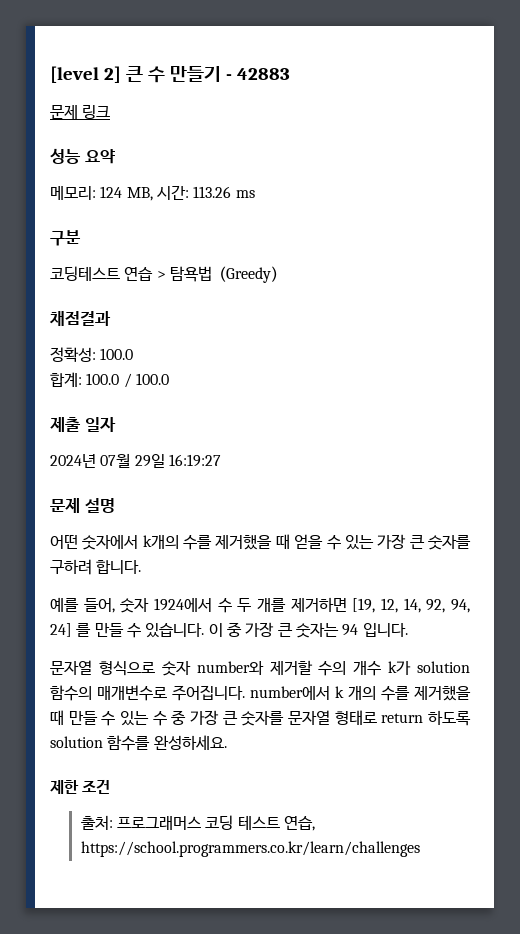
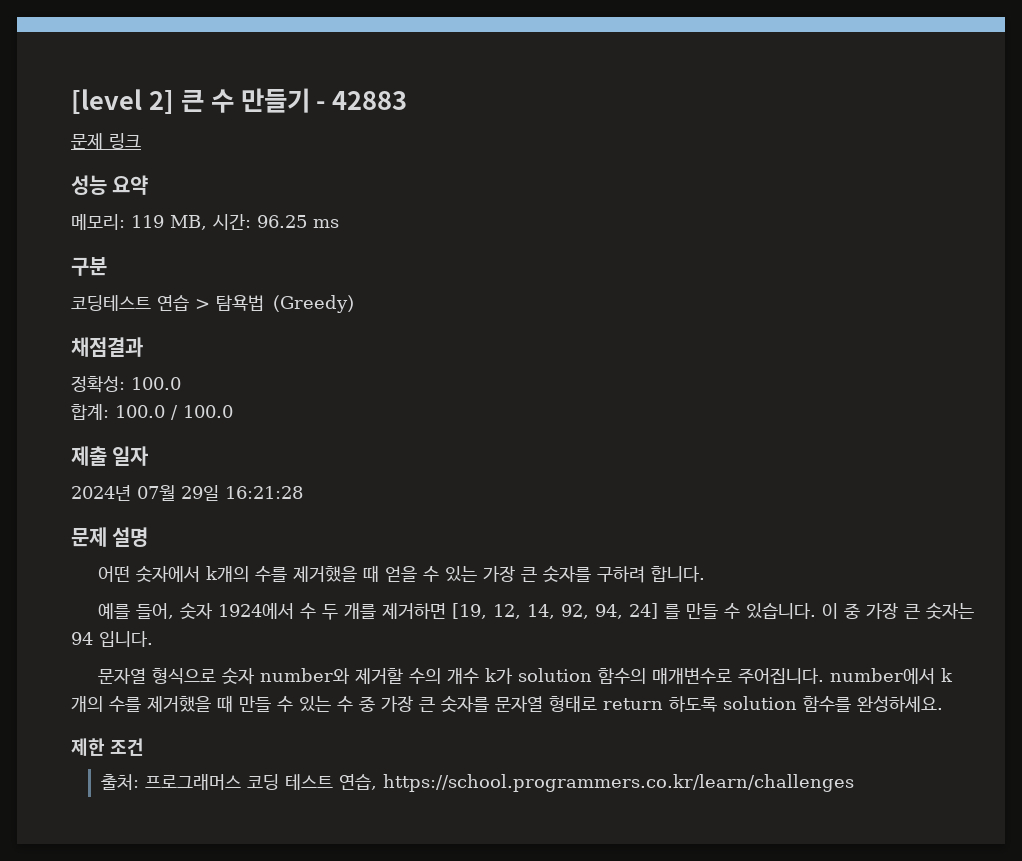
[100,186,123,198] 124 -> [131,215,164,228] 119
[193,186,232,198] 113.26 -> [257,215,307,228] 96.25
[168,454,221,467] 16:19:27 -> [225,486,303,499] 16:21:28

